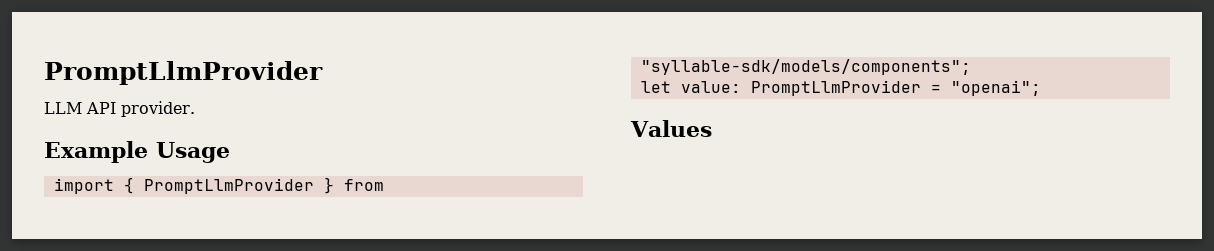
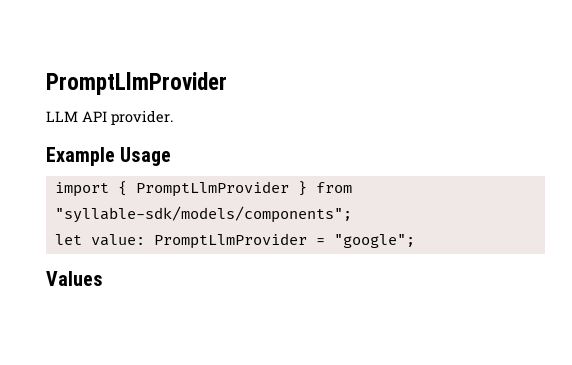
[950,80,1041,96] "openai"; -> [333,234,415,248] "google";

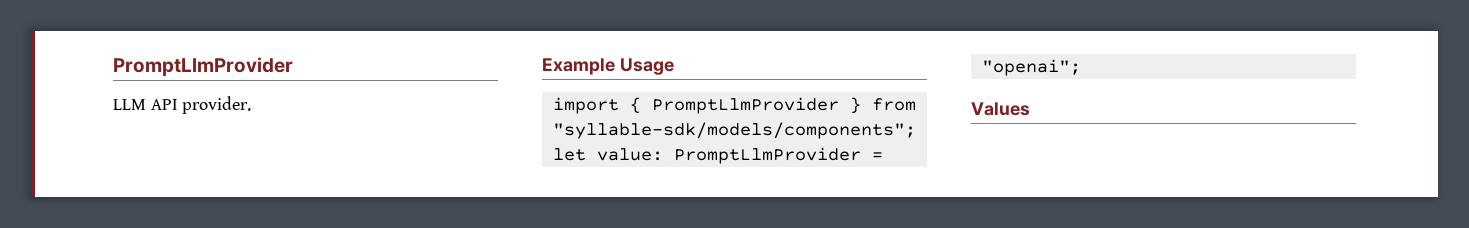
[333,234,415,248] "google"; -> [981,59,1081,76] "openai";

